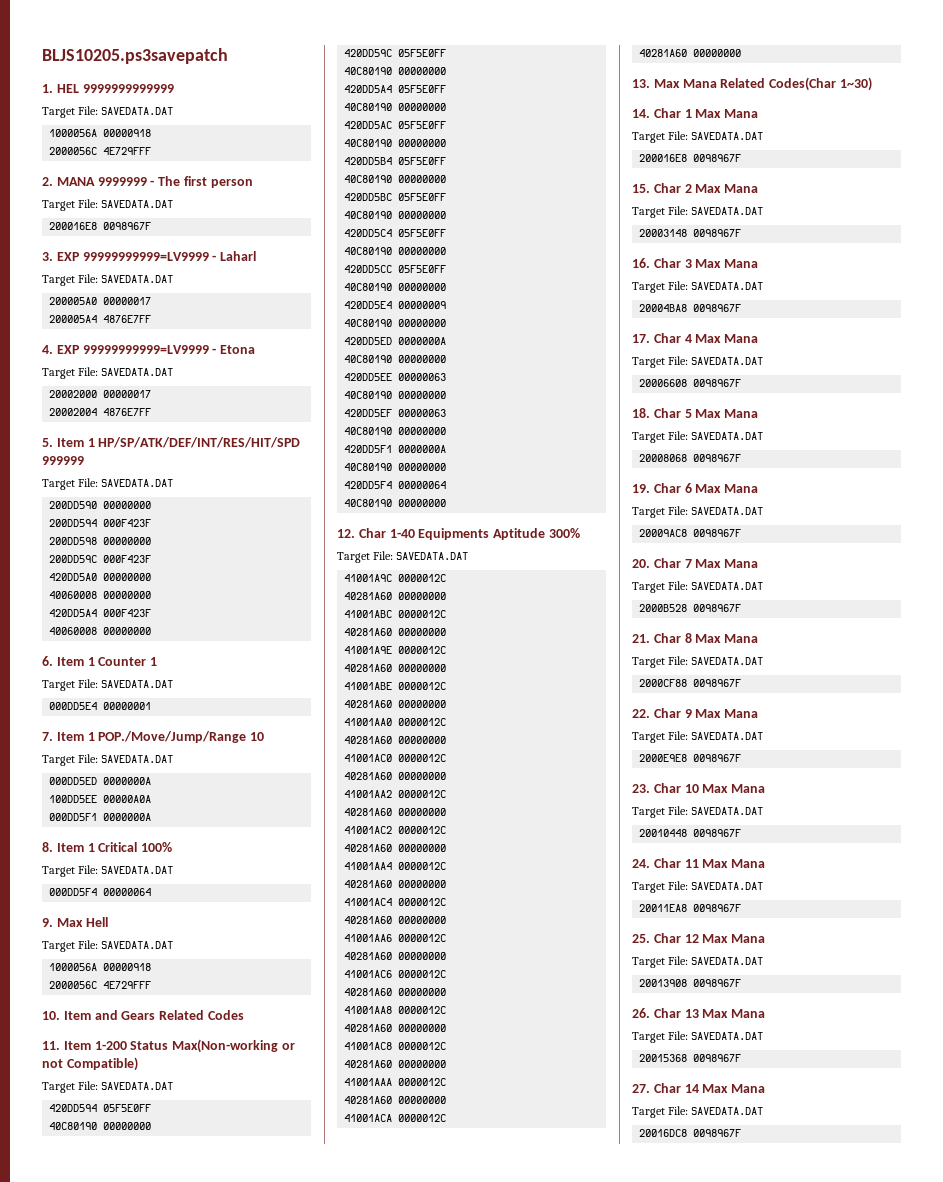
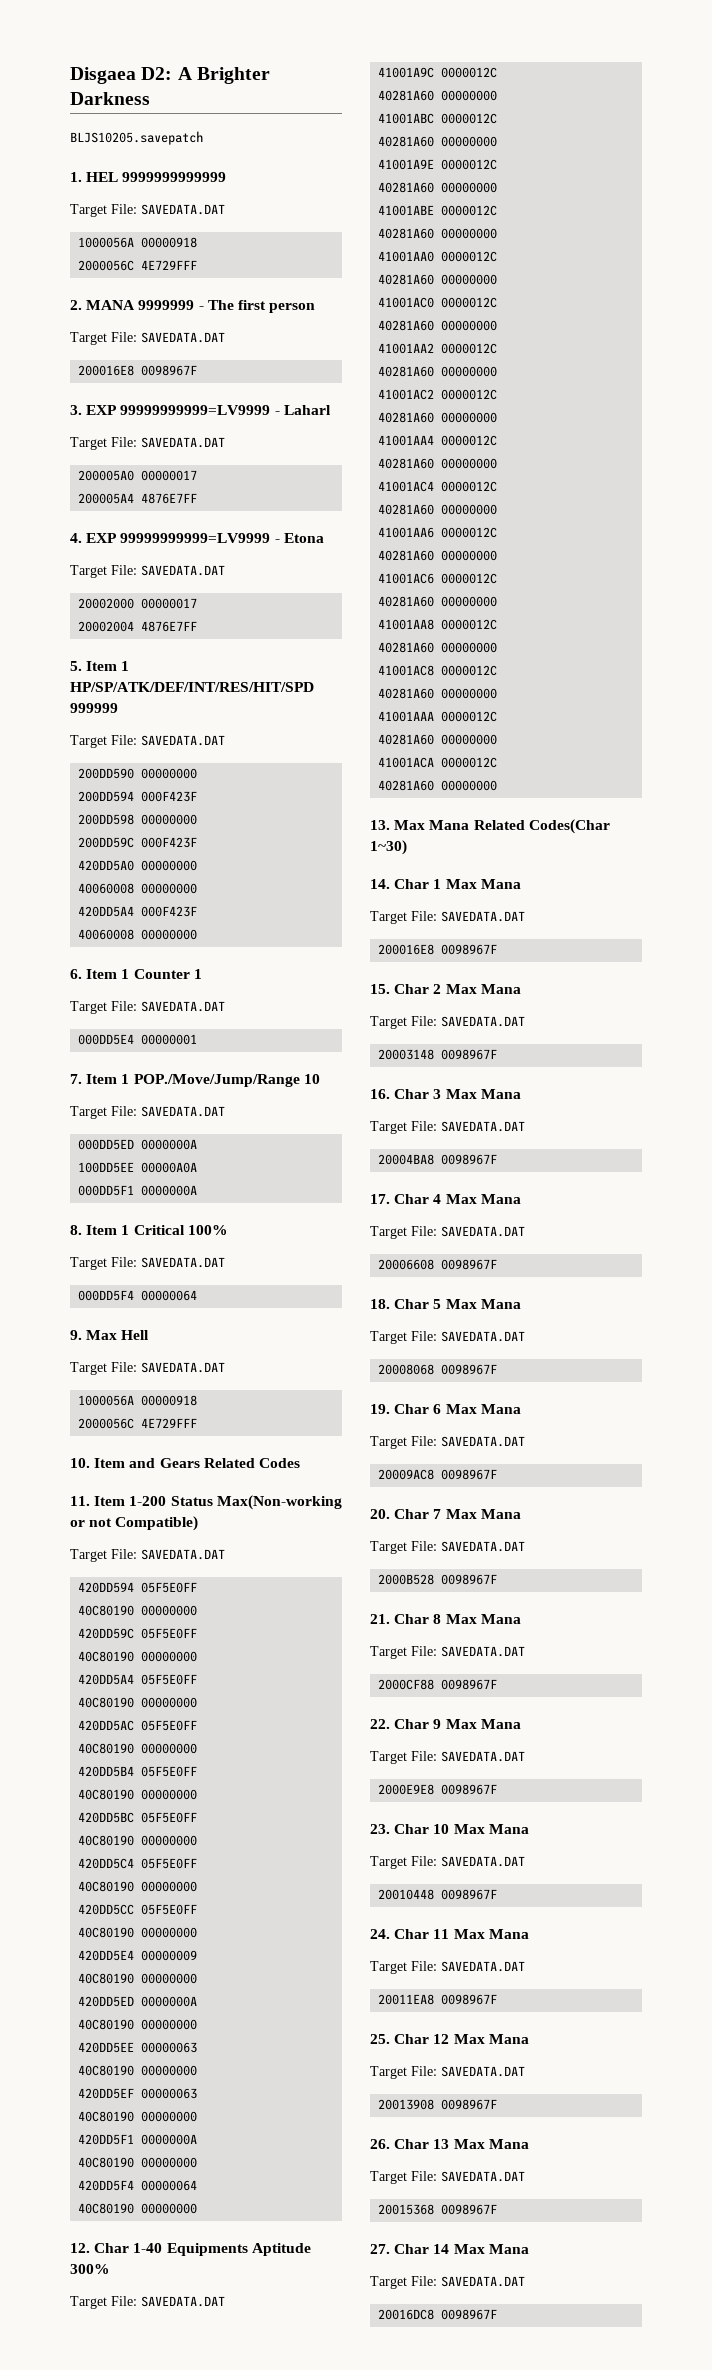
[42,48,228,64] BLJS10205.ps3savepatch -> [70,67,270,84] [70,92,150,105] [70,131,203,145] Disgaea D2: A Brighter Darkness // BLJS10205.savepatch

